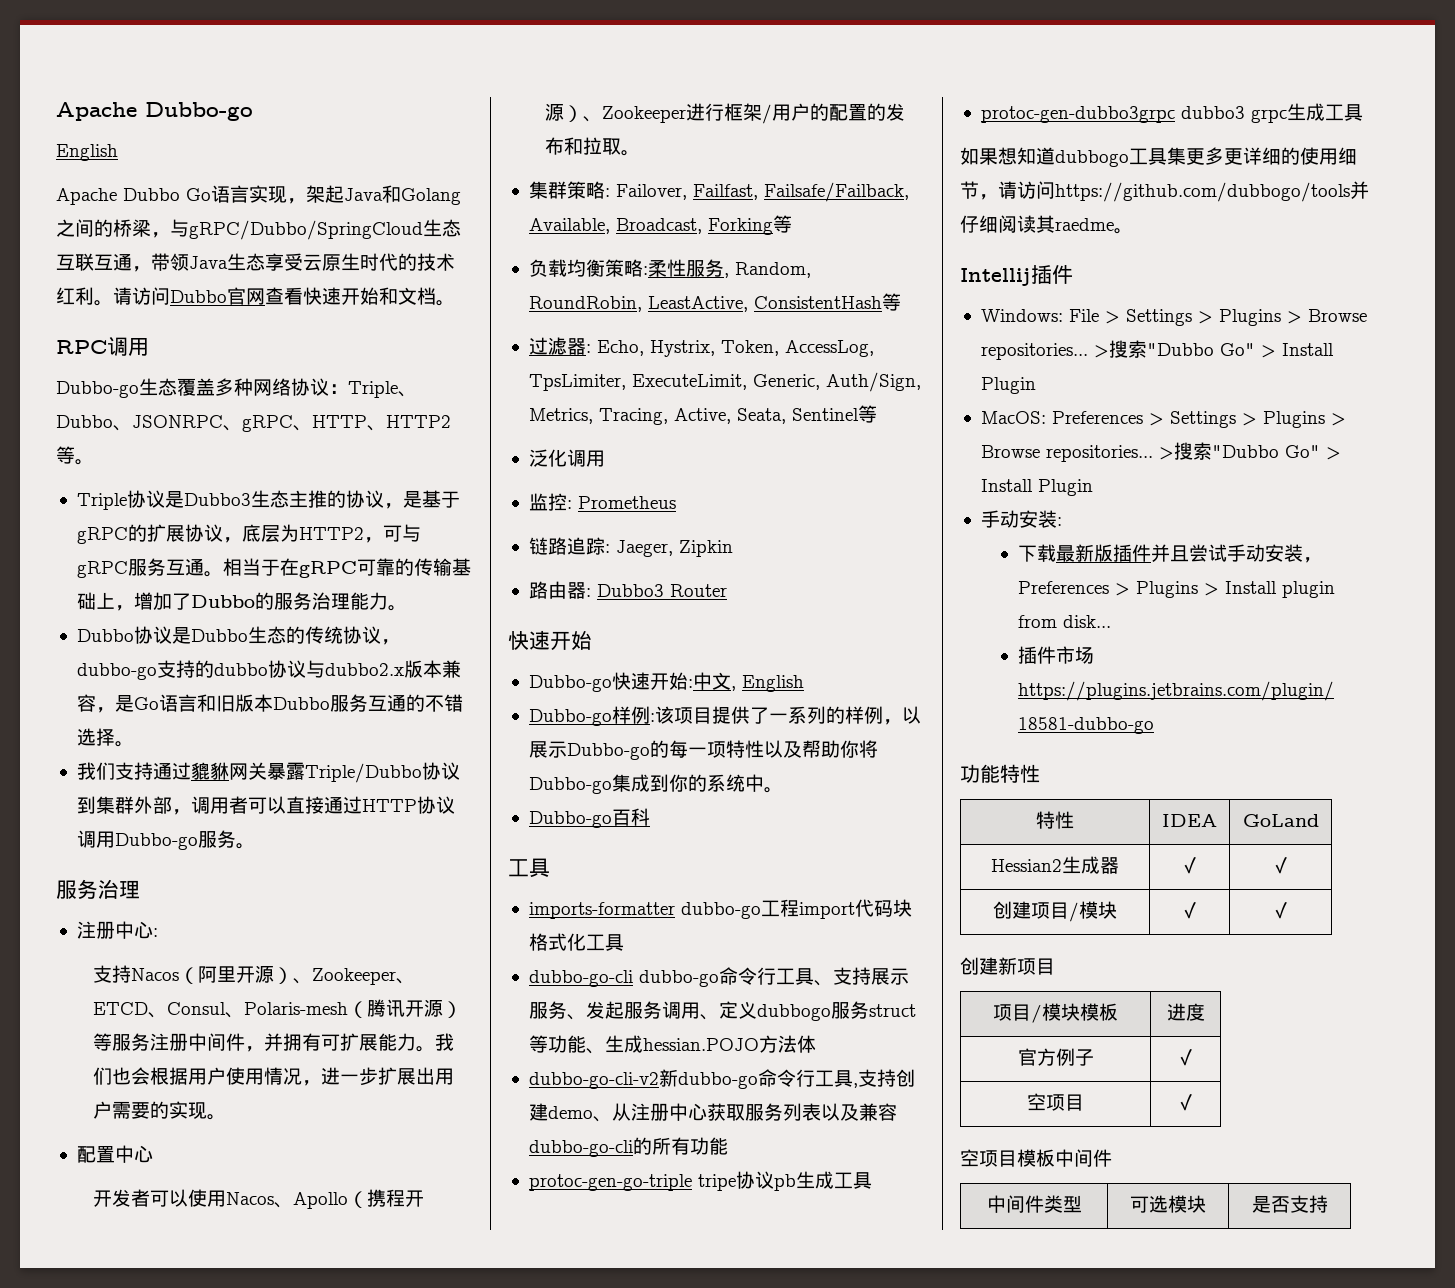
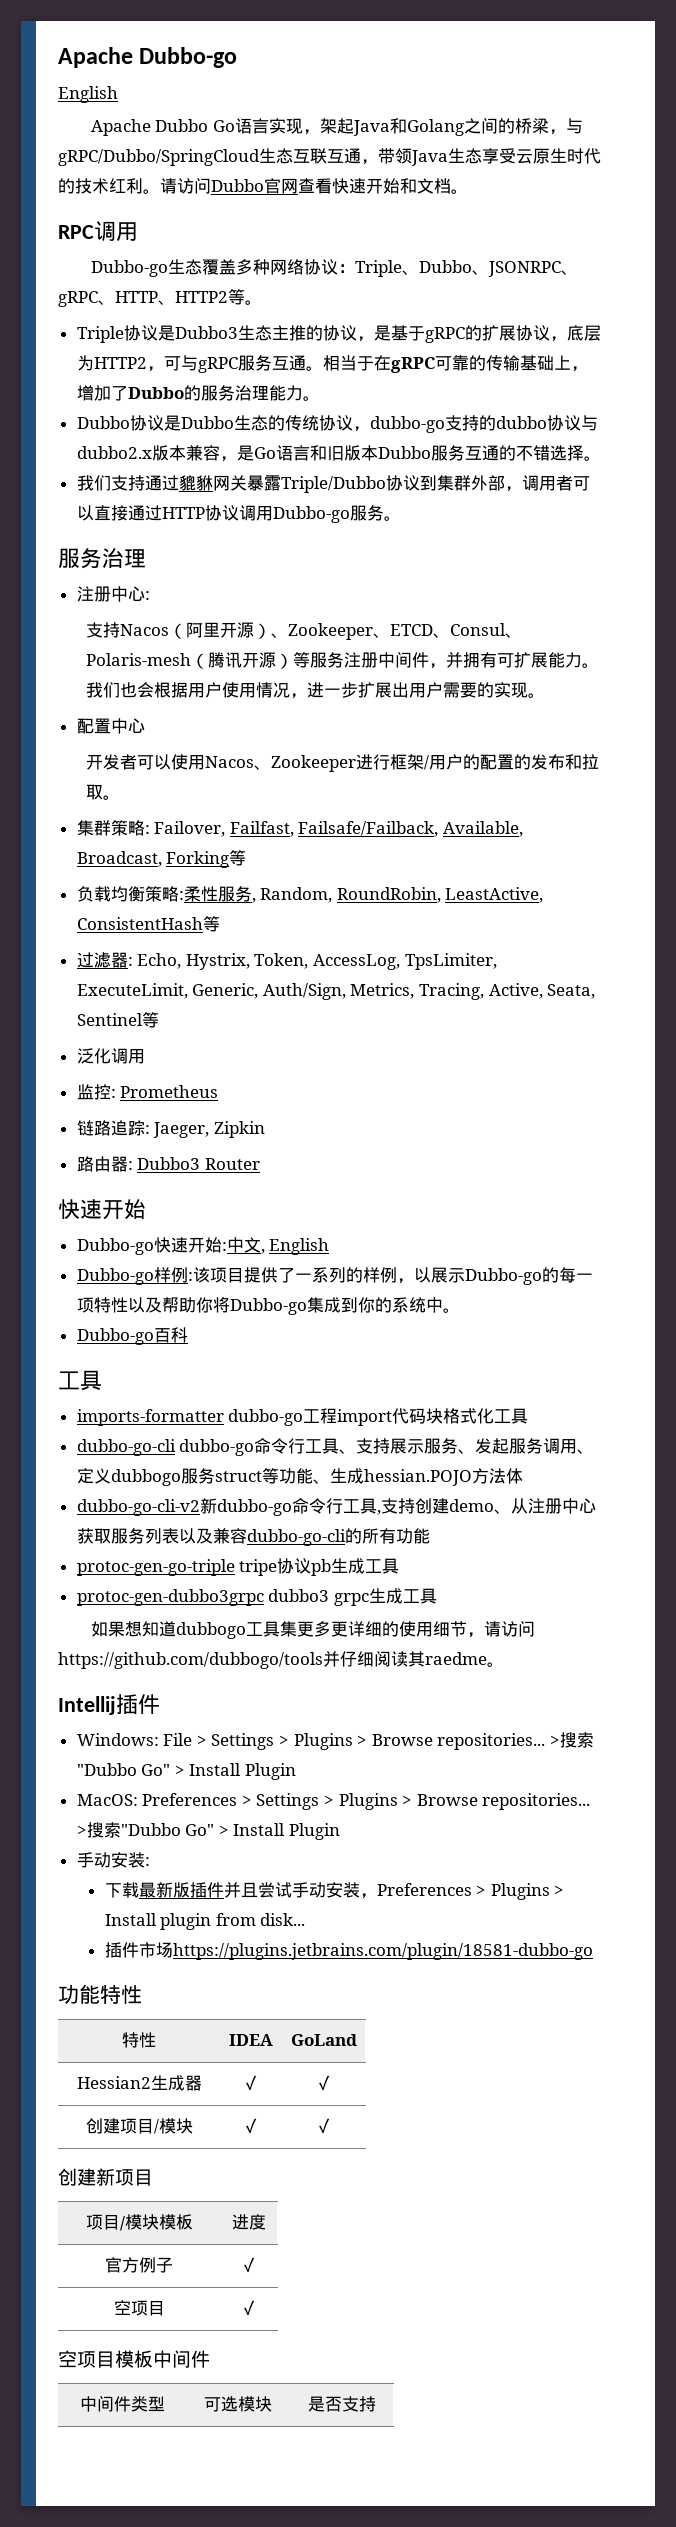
[293,1189,425,1209] [545,103,603,122] Apollo（携程开源）、 -> (271, 767) none

